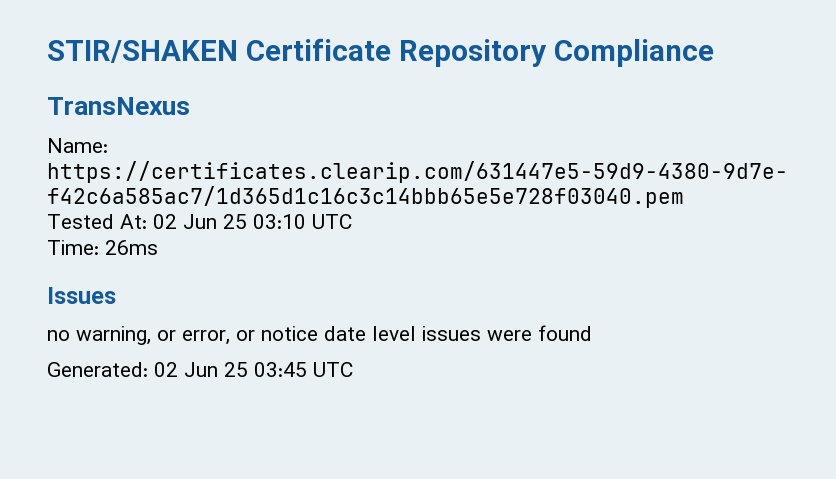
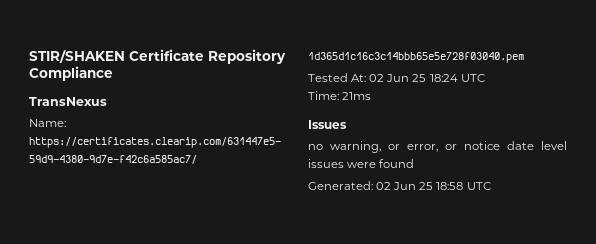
[253,214,306,229] 03:10 -> [429,74,458,82] 18:24
[105,240,158,255] 26ms -> [342,92,372,100] 21ms
[254,362,307,377] 03:45 -> [436,182,464,190] 18:58

